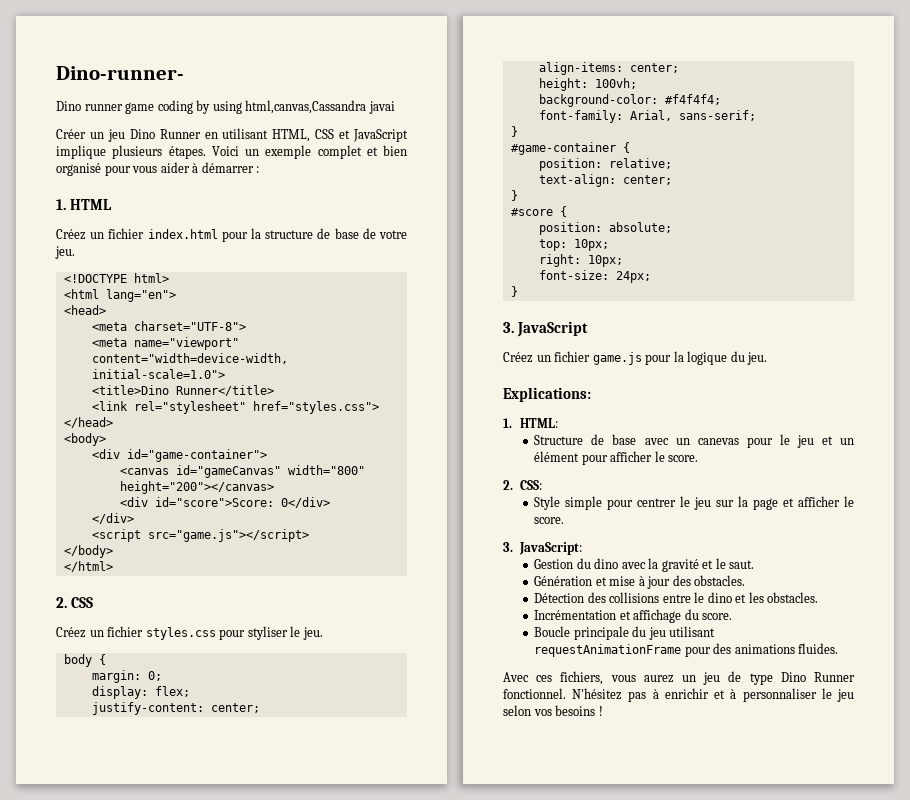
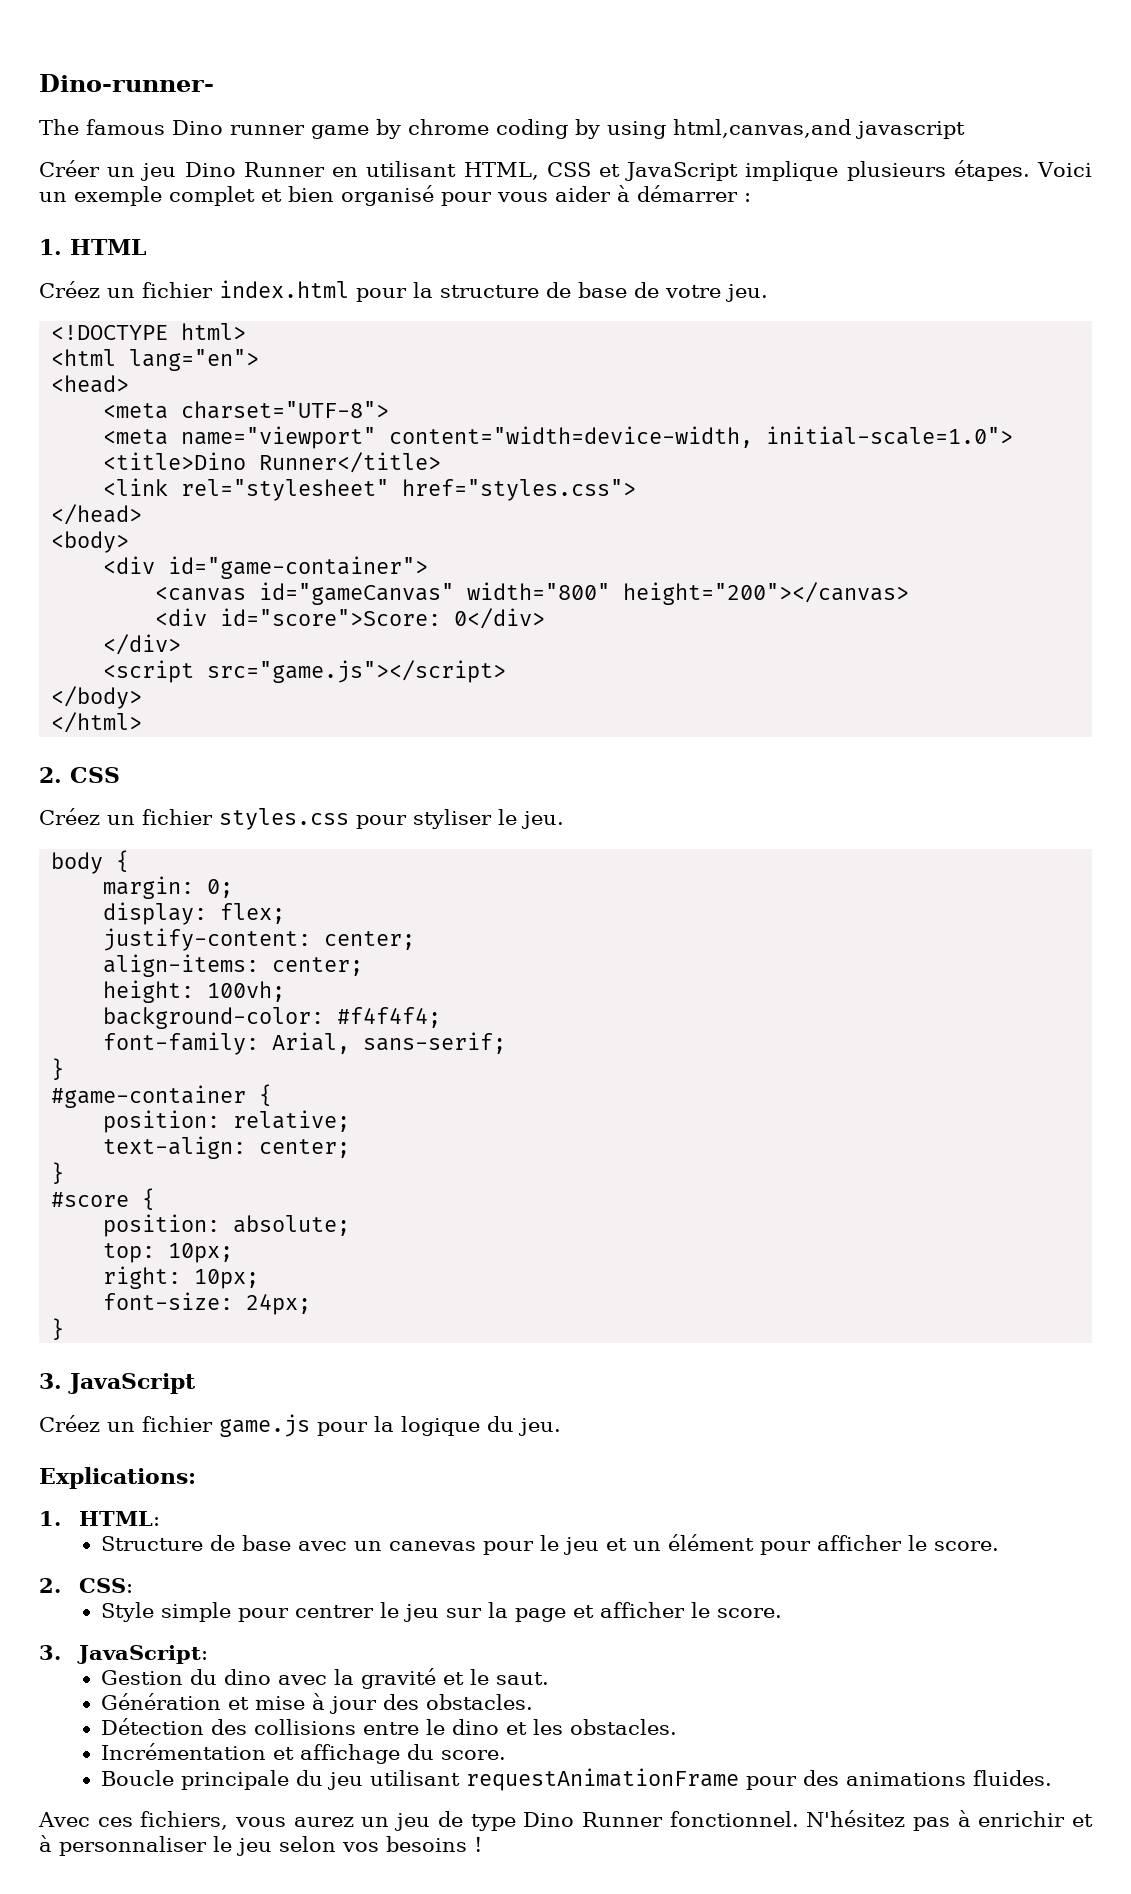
(184, 73) none -> [39,119,165,135] The famous
(155, 108) none -> [376,119,489,139] by chrome
[245,100,395,114] html,canvas,Cassandra javai -> [673,119,965,139] html,canvas,and javascript

